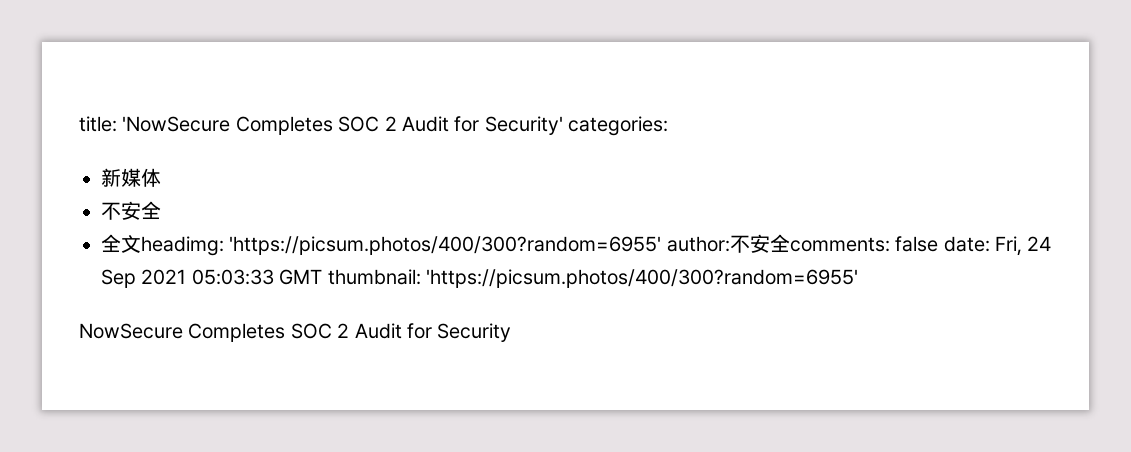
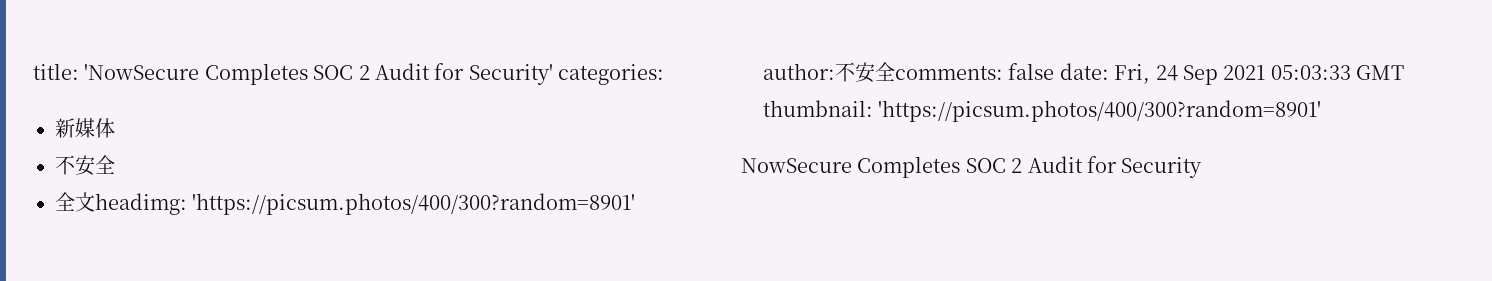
[229,236,662,255] 'https://picsum.photos/400/300?random=6955' -> [192,193,636,215] 'https://picsum.photos/400/300?random=8901'
[426,269,858,288] 'https://picsum.photos/400/300?random=6955' -> [878,100,1322,122] 'https://picsum.photos/400/300?random=8901'

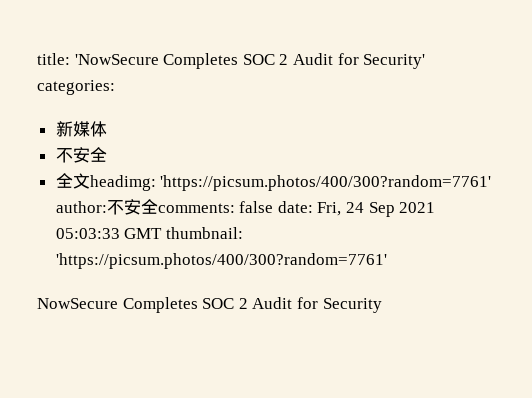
[192,193,636,215] 'https://picsum.photos/400/300?random=8901' -> [160,175,492,191] 'https://picsum.photos/400/300?random=7761'
[878,100,1322,122] 'https://picsum.photos/400/300?random=8901' -> [55,253,387,269] 'https://picsum.photos/400/300?random=7761'

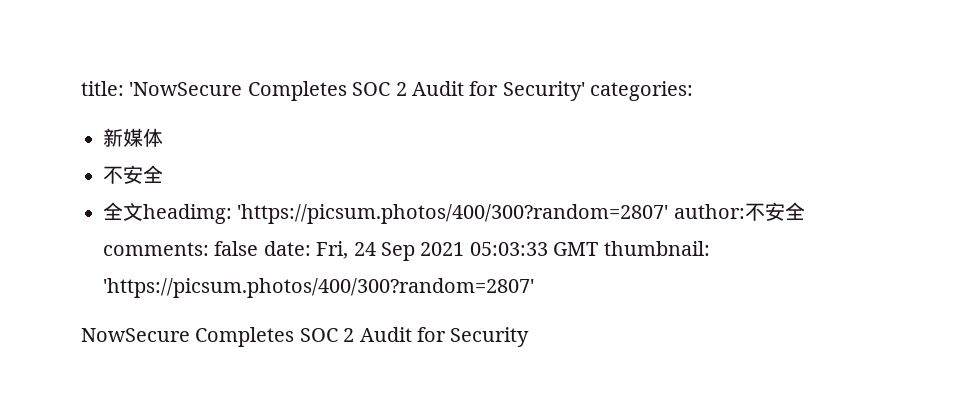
[160,175,492,191] 'https://picsum.photos/400/300?random=7761' -> [237,204,669,224] 'https://picsum.photos/400/300?random=2807'
[55,253,387,269] 'https://picsum.photos/400/300?random=7761' -> [103,278,534,298] 'https://picsum.photos/400/300?random=2807'

